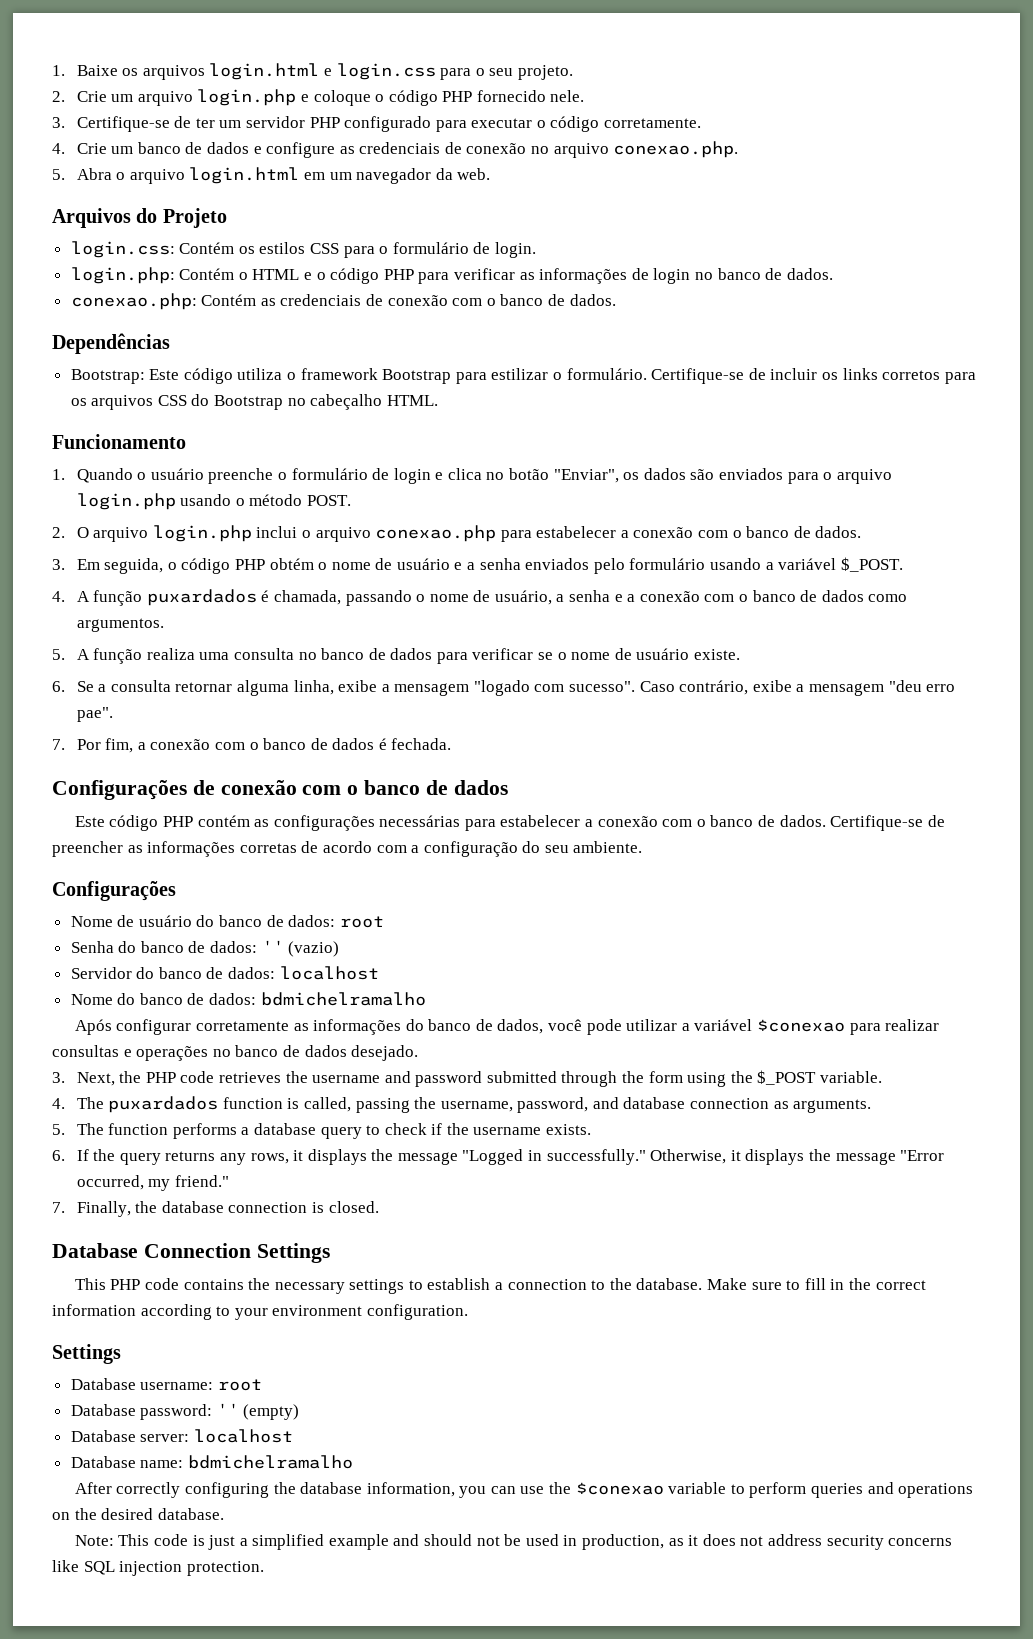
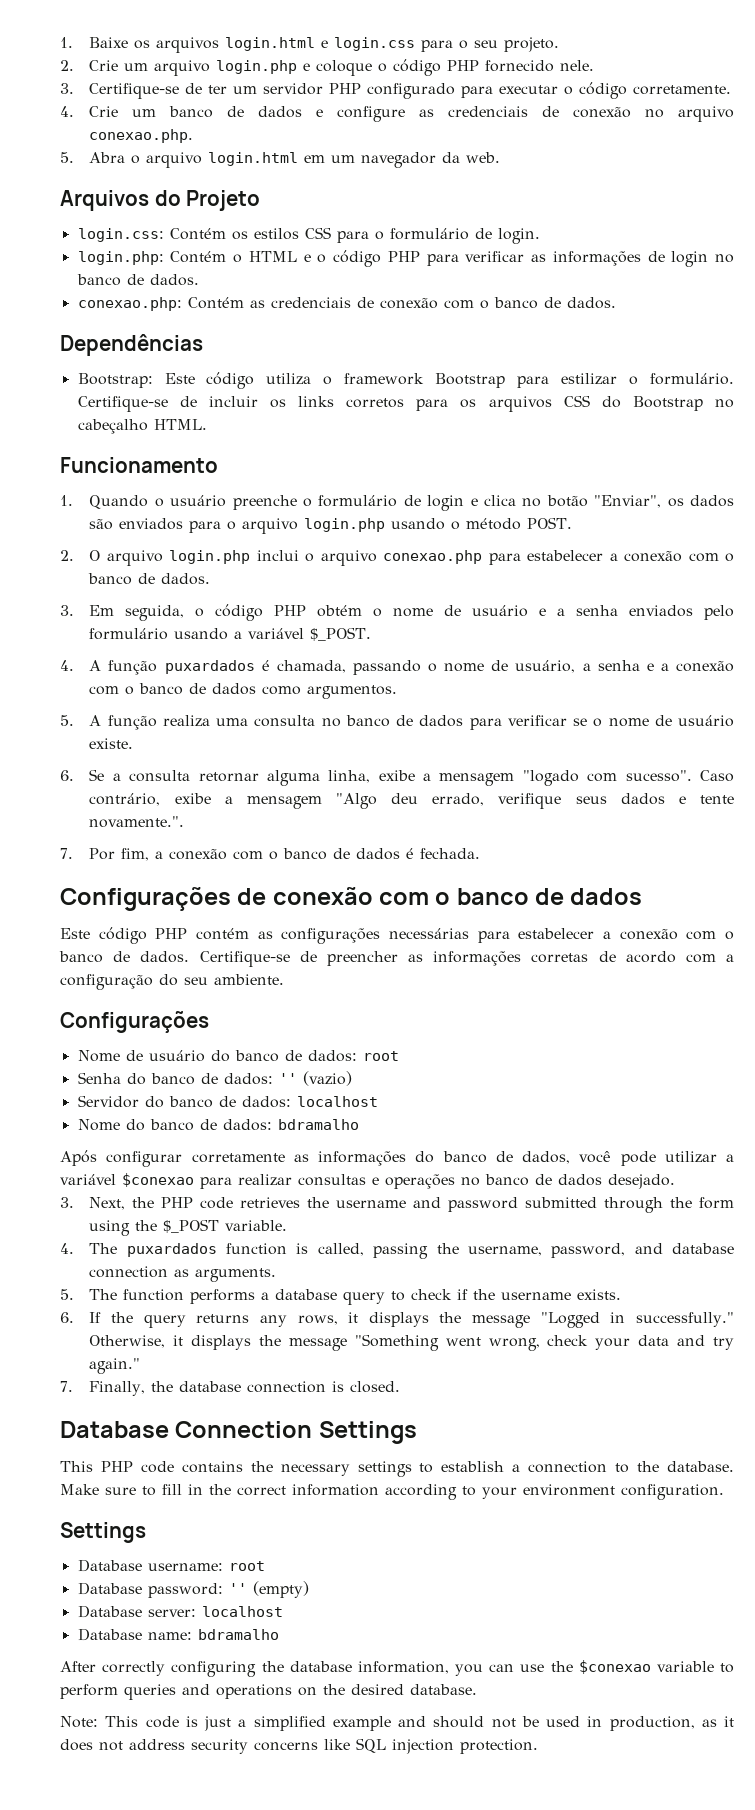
[888,680,956,692] [76,707,113,722] "deu erro pae". -> [335,793,734,809] [89,816,185,828] "Algo deu errado, verifique seus dados e tente novamente.".
[260,992,426,1006] bdmichelramalho -> [277,1119,359,1130] bdramalho
[900,1150,945,1161] [76,1175,229,1191] "Error occurred, my friend." -> [354,1334,734,1351] [89,1358,141,1374] "Something went wrong, check your data and try again."
[187,1455,353,1469] bdmichelramalho -> [197,1629,279,1640] bdramalho

